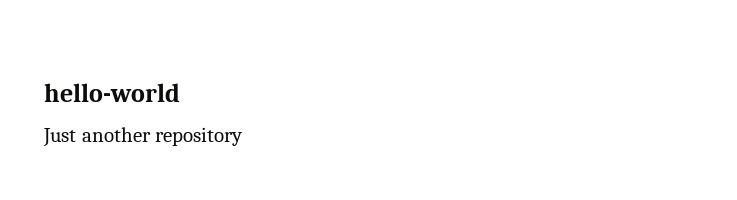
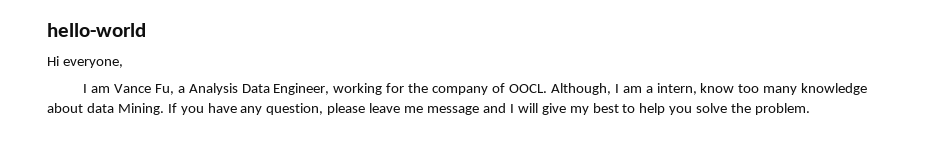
[43,127,244,147] Just another repository -> [47,56,123,68] [83,83,868,95] [47,103,811,115] Hi everyone, // I am Vance Fu, a Analysis Data Engineer, working for the company of OOCL. Although, I am a intern, know too many knowledge about data Mining. If you have any question, please leave me message and I will give my best to help you solve the problem.

